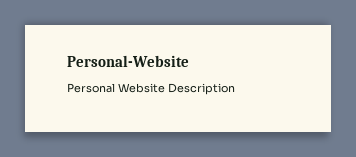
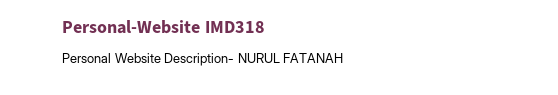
(189, 61) none -> [204,21,265,33] IMD318
[168,83,235,95] Description -> [164,53,344,66] Description- NURUL FATANAH

